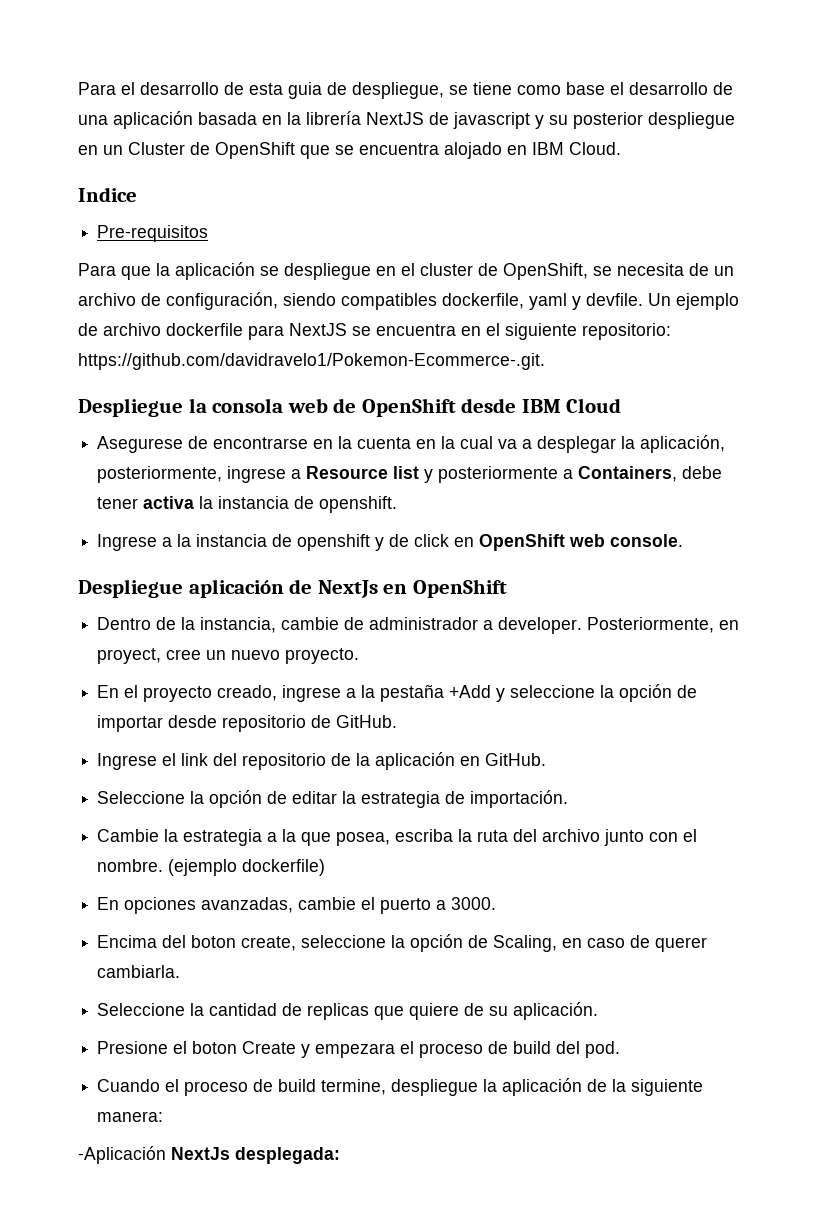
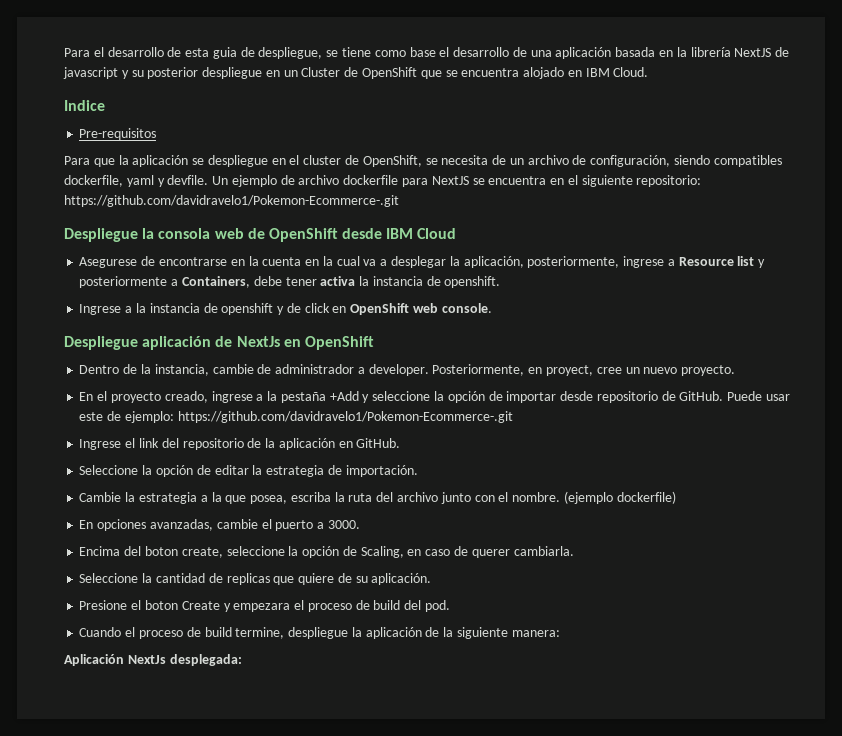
[78,353,545,370] https://github.com/davidravelo1/Pokemon-Ecommerce-.git. -> [64,195,399,207] https://github.com/davidravelo1/Pokemon-Ecommerce-.git
(398, 721) none -> [727,391,790,401] [79,411,513,423] Puede usar este de ejemplo: https://github.com/davidravelo1/Pokemon-Ecommerce-.git
[78,1146,166,1164] -Aplicación -> [64,654,124,666] Aplicación

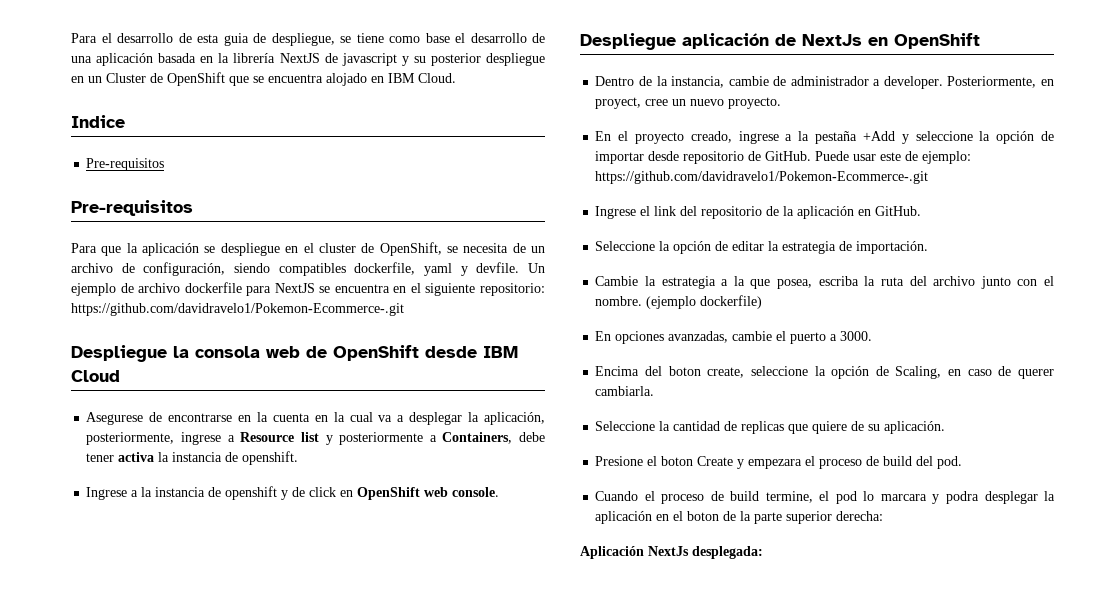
(157, 134) none -> [71,200,193,216] // Pre-requisitos
[288,627,560,639] despliegue la aplicación de la siguiente manera: -> [819,491,1055,504] [595,511,884,524] el pod lo marcara y podra desplegar la aplicación en el boton de la parte superior derecha:

